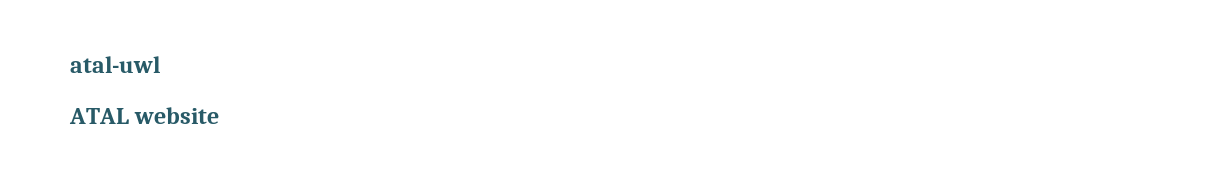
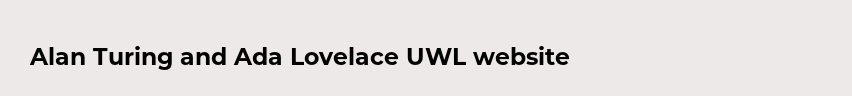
[70,56,160,73] [69,108,129,124] atal-uwl // ATAL -> [29,46,466,70] Alan Turing and Ada Lovelace UWL

